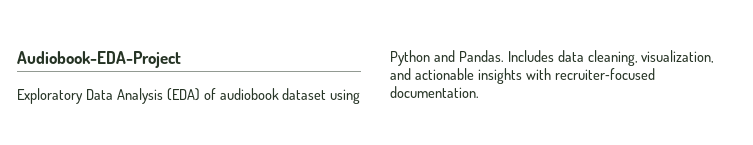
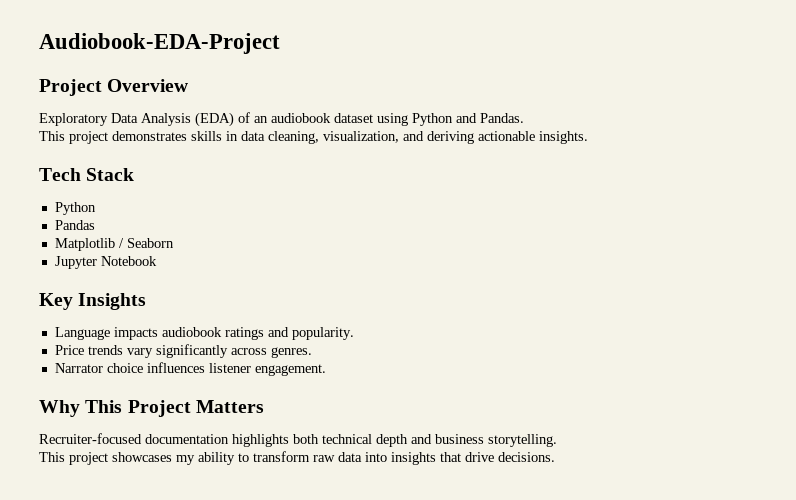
(181, 59) none -> [39,79,189,96] // Project Overview
(216, 94) none -> [254,116,268,123] an
[507,50,715,66] [390,68,655,84] [390,86,479,98] Includes data cleaning, visualization, and actionable insights with recruiter‑focused documentation. -> [39,131,588,144] [39,168,135,181] [54,202,96,215] [54,220,95,230] [54,238,174,251] [54,256,157,269] [39,293,147,310] [54,327,354,340] [54,344,312,358] [54,362,326,376] [39,400,264,417] [39,433,557,447] [39,451,555,465] // This project demonstrates skills in data cleaning, visualization, and deriving actionable insights. // Tech Stack // Python // Pandas // Matplotlib / Seaborn // Jupyter Notebook // Key Insights // Language impacts audiobook ratings and popularity. // Price trends vary significantly across genres. // Narrator choice influences listener engagement. // Why This Project Matters // Recruiter‑focused documentation highlights both technical depth and business storytelling. // This project showcases my ability to transform raw data into insights that drive decisions.

